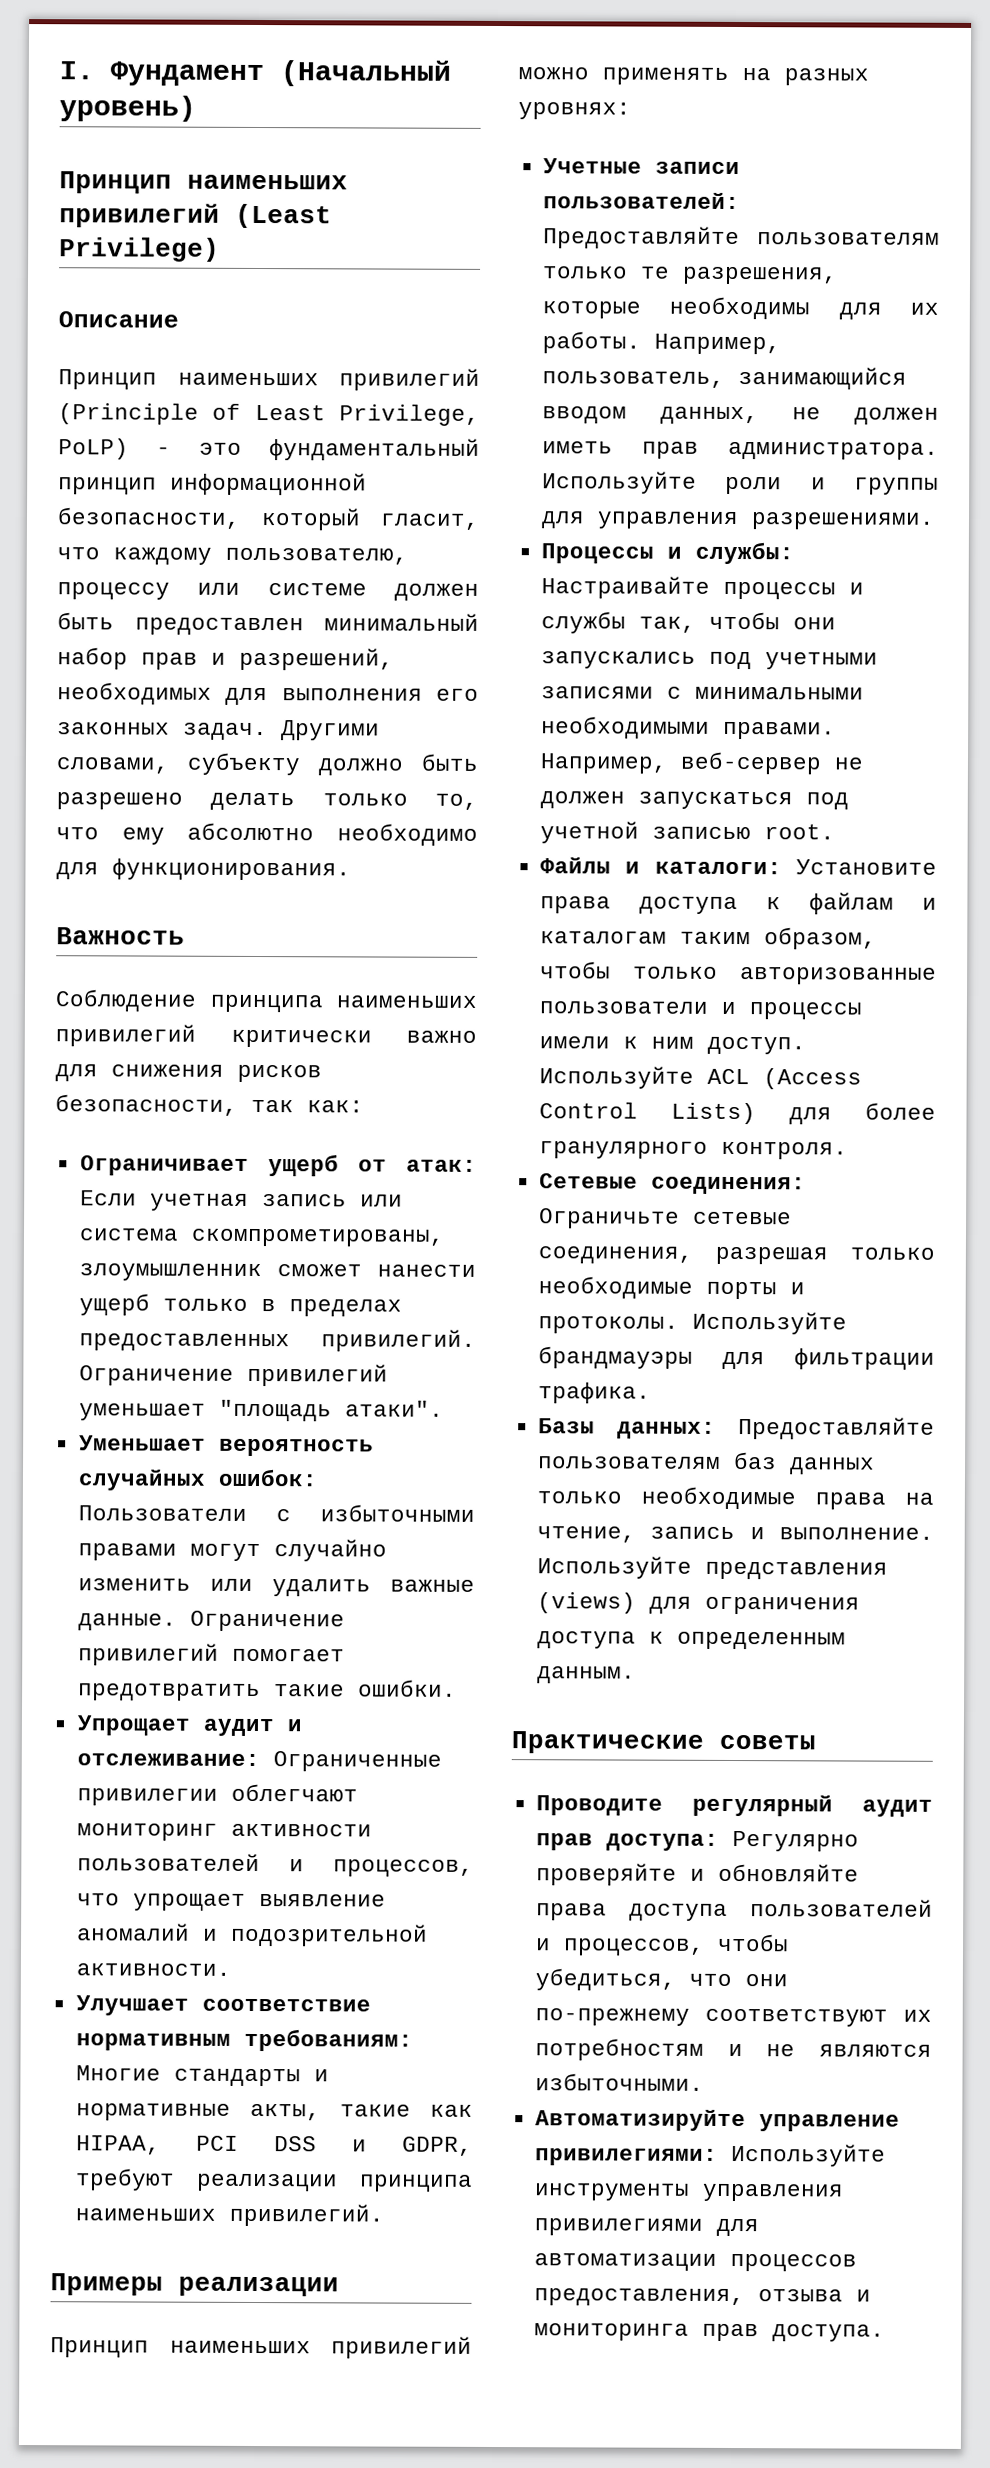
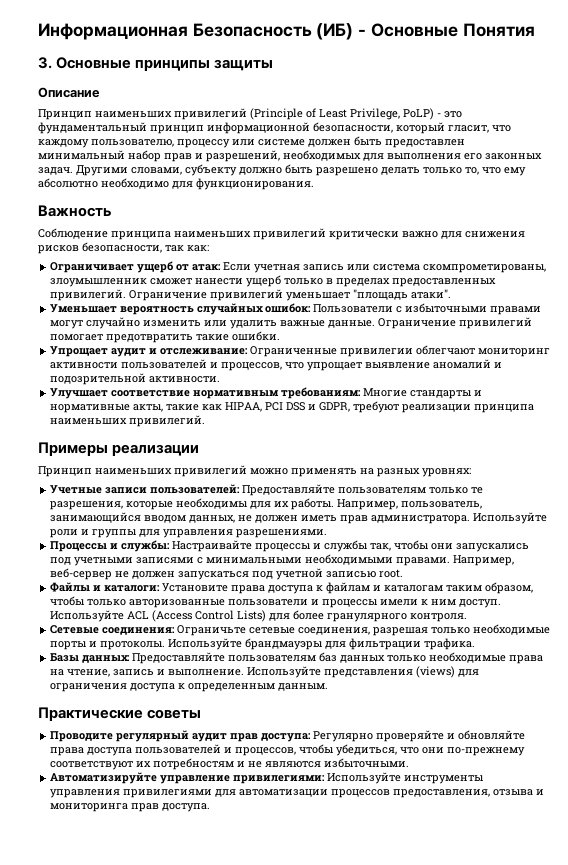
[59,59,451,87] [59,95,196,122] [59,171,348,194] [59,203,332,229] [59,237,220,262] I. Фундамент (Начальный уровень) // Принцип наименьших привилегий (Least Privilege) -> [38,23,535,40] [38,57,274,71] Информационная Безопасность (ИБ) - Основные Понятия // 3. Основные принципы защиты

